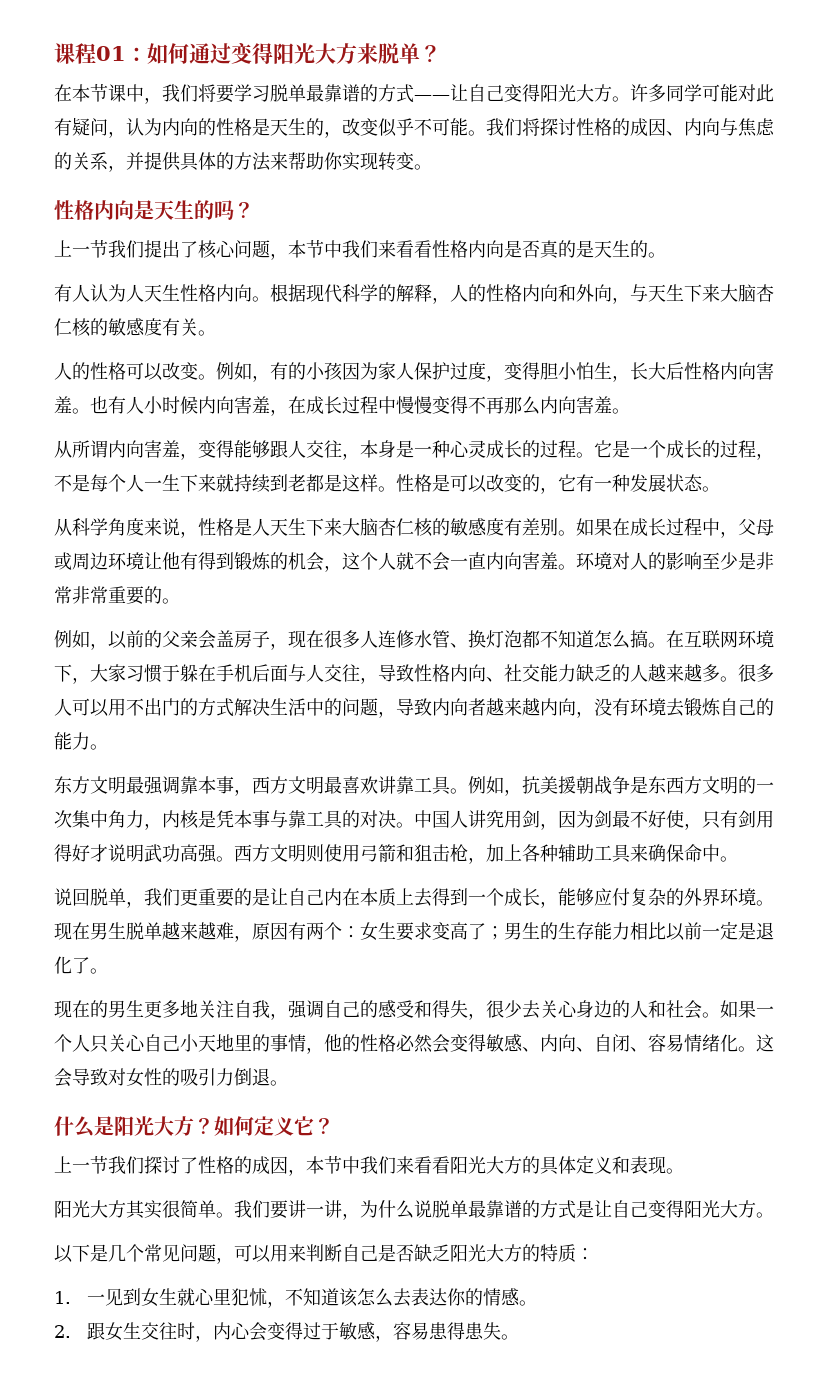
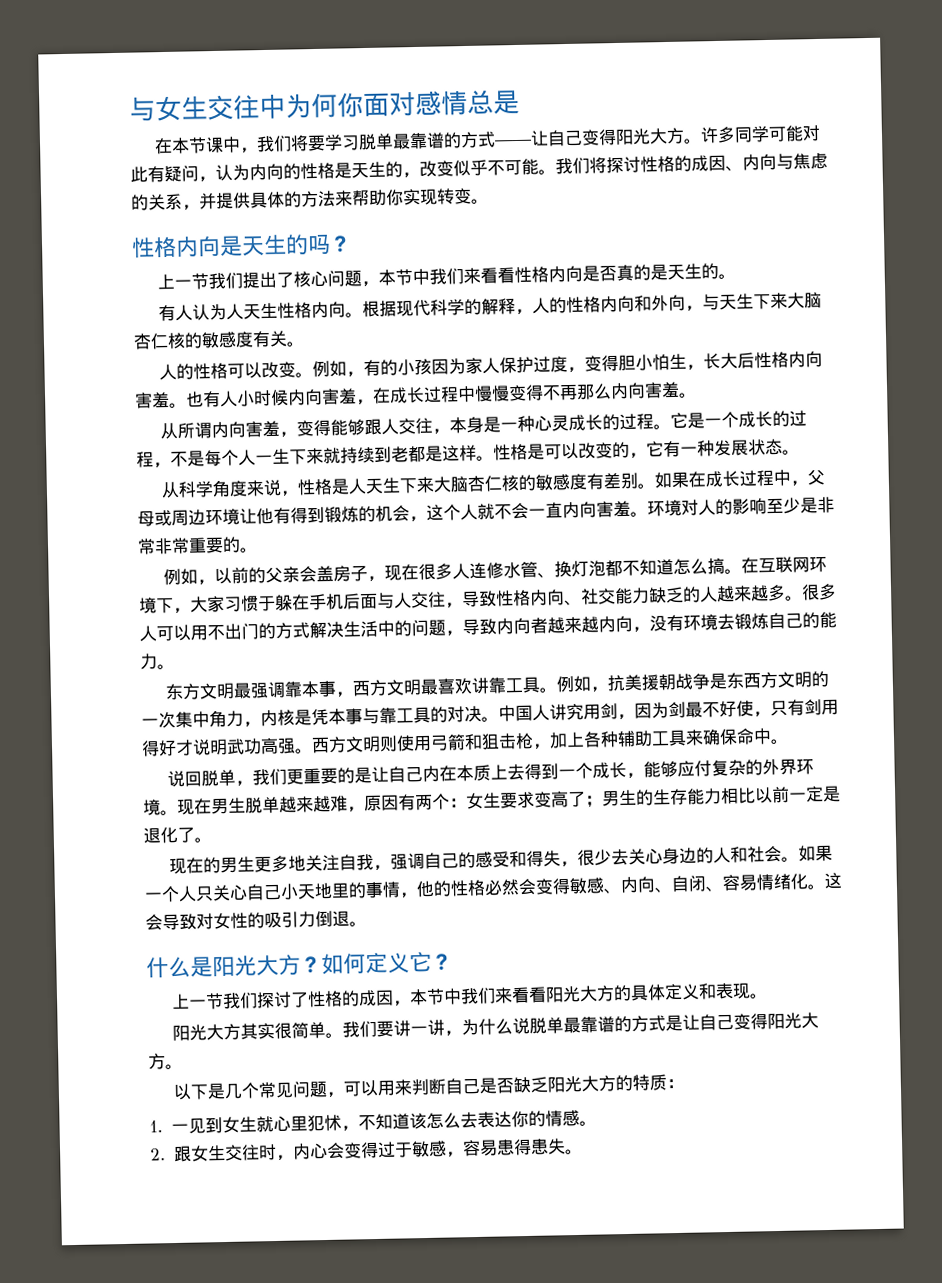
[54,42,441,64] 课程01：如何通过变得阳光大方来脱单？ -> [129,89,520,122] 与女生交往中为何你面对感情总是

